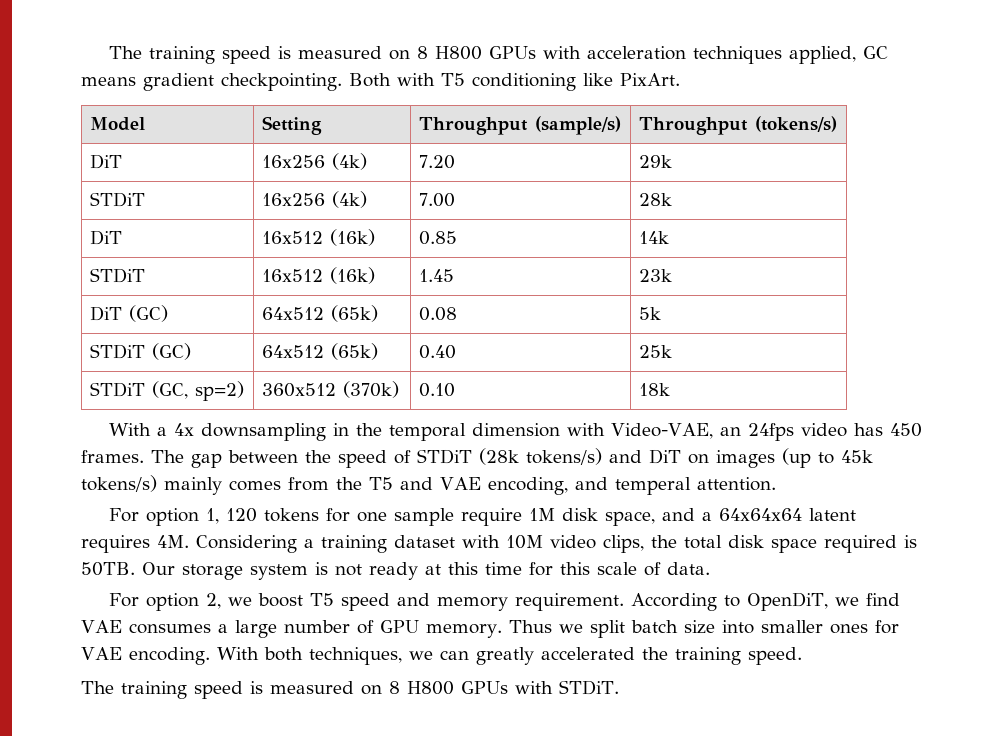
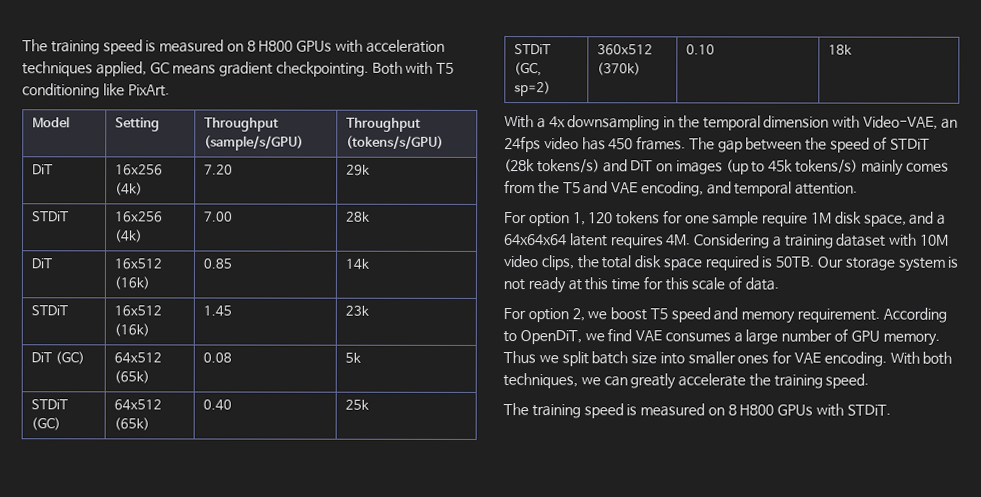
[535,116,622,135] [639,116,838,135] (sample/s) | Throughput (tokens/s) -> [204,135,305,151] [346,117,422,132] [346,135,445,150] (sample/s/GPU) | Throughput (tokens/s/GPU)
[614,477,691,495] temperal -> [734,181,793,197] temporal
[540,647,635,660] accelerated -> [678,373,747,387] accelerate

